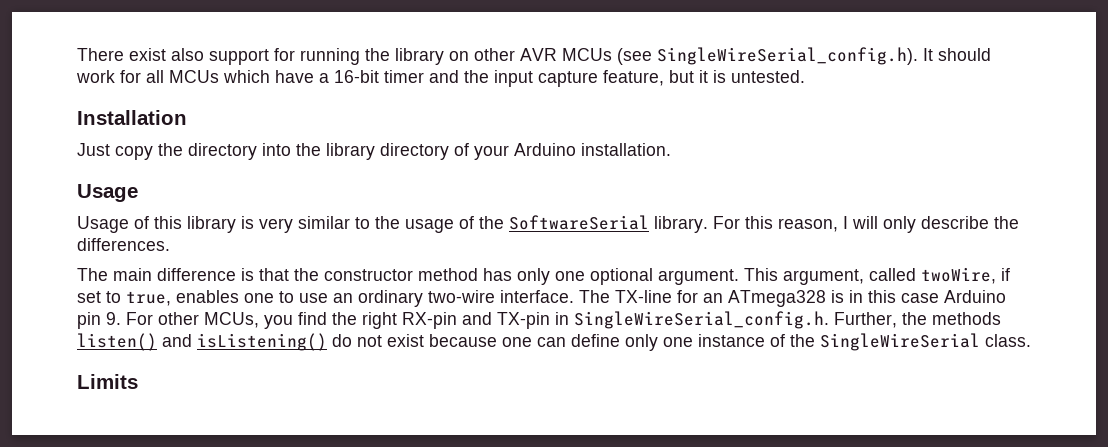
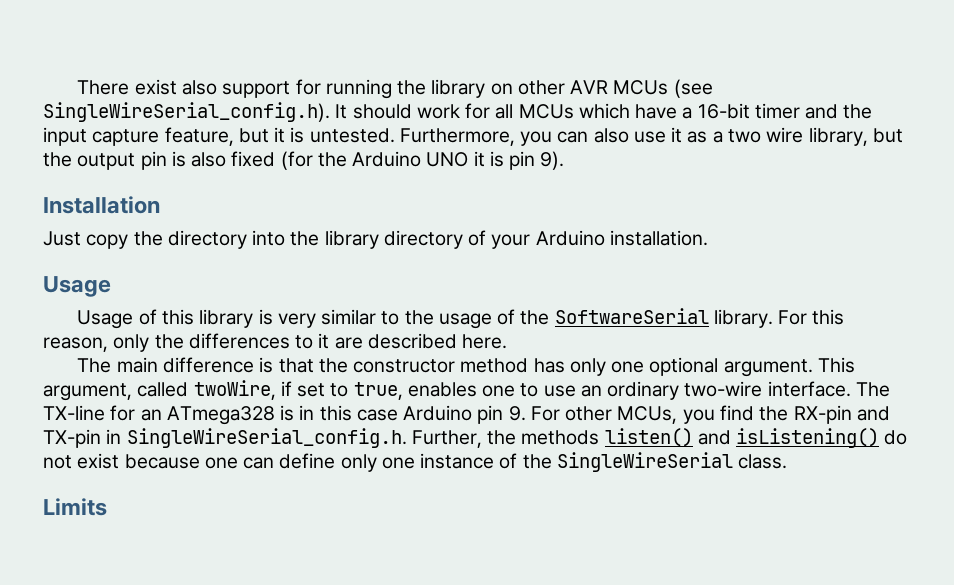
(805, 76) none -> [399,127,903,146] [43,151,565,170] Furthermore, you can also use it as a two wire library, but the output pin is also fixed (for the Arduino UNO it is pin 9).
[843,216,1019,233] [77,238,170,251] I will only describe the differences. -> [113,333,508,352] only the differences to it are described here.
[362,312,397,329] right -> (789, 413) none

